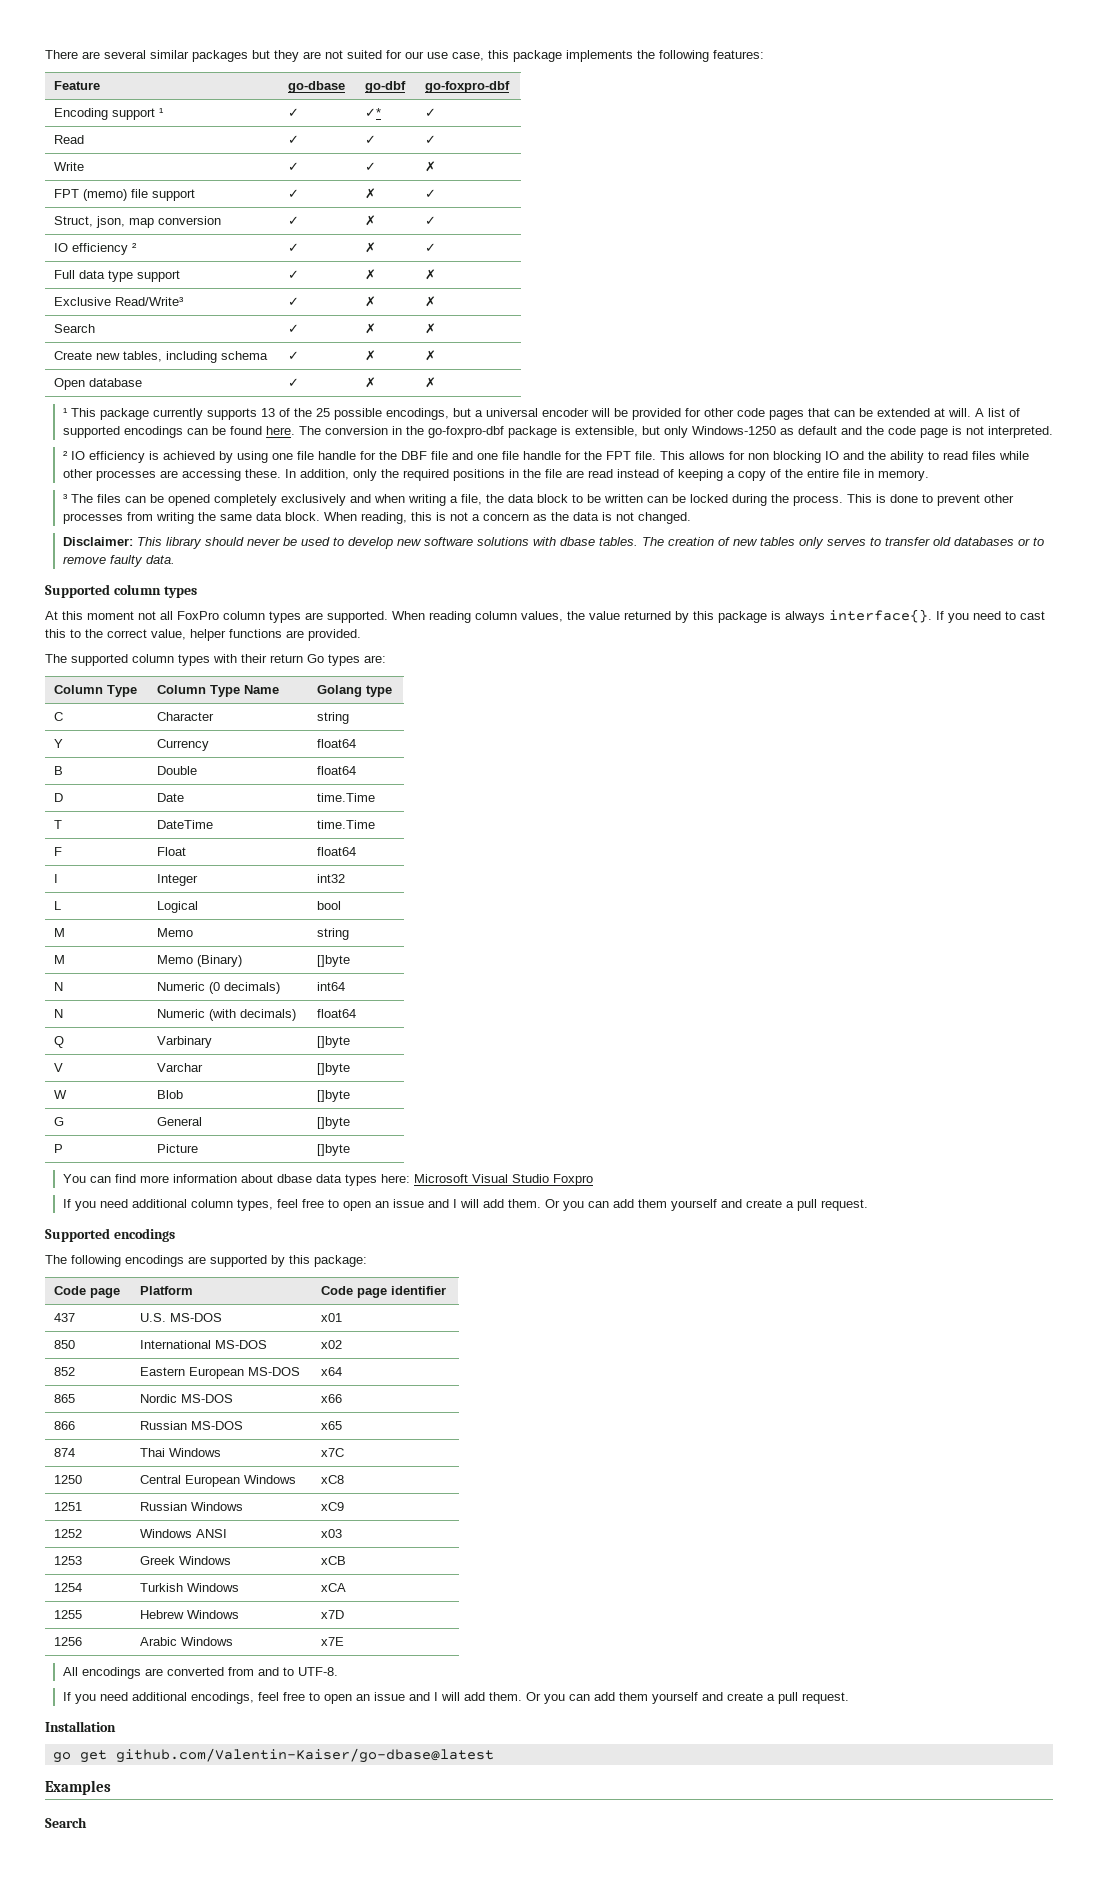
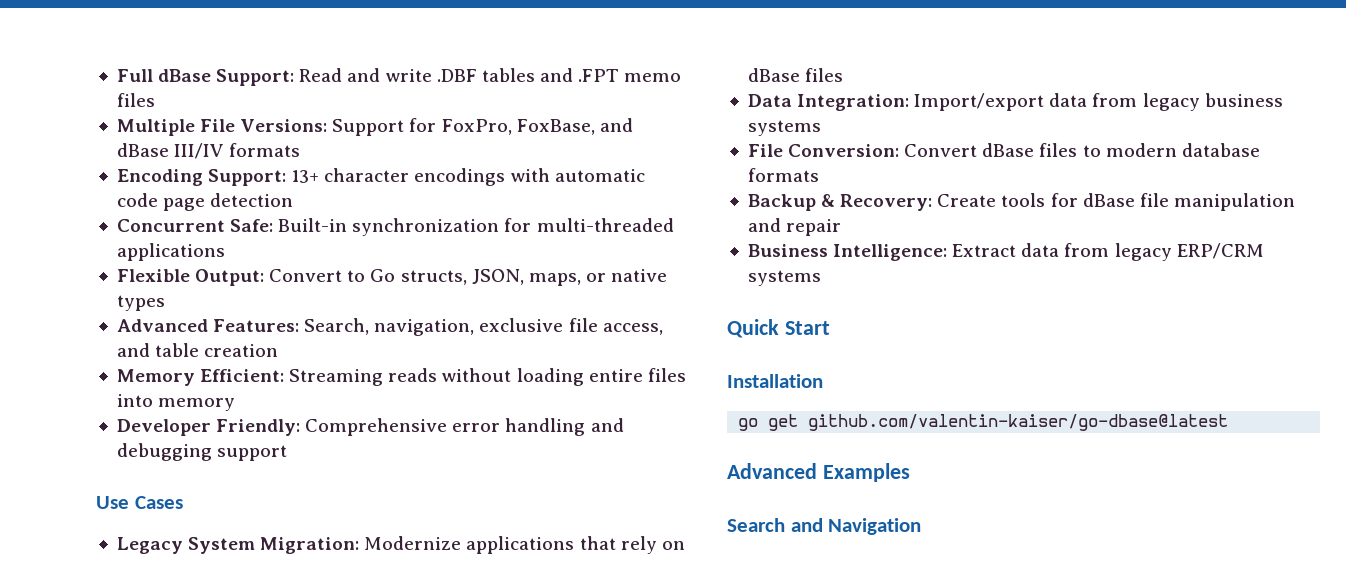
[45,50,764,62] [54,81,101,90] [288,81,346,93] [365,81,407,93] [425,81,511,93] [54,108,165,120] [288,108,300,117] [365,108,382,117] [425,108,437,117] [54,135,85,144] [288,135,300,144] [365,135,377,144] [425,135,437,144] [54,162,85,171] [288,162,300,171] [365,162,377,171] [425,161,437,172] [54,189,196,201] [288,189,300,198] [365,188,377,199] [425,189,437,198] [54,216,222,228] [288,216,300,225] [365,215,377,226] [425,216,437,225] [54,243,138,255] [288,243,300,252] [365,242,377,253] [425,243,437,252] [54,270,181,282] [288,270,300,279] [365,269,377,280] [425,269,437,280] [54,297,185,306] [288,297,300,306] [365,296,377,307] [425,296,437,307] [54,324,96,333] [288,324,300,333] [365,323,377,334] [425,323,437,334] [54,351,269,363] [288,351,300,360] [365,350,377,361] [425,350,437,361] [54,378,143,390] [288,378,300,387] [365,377,377,388] [425,377,437,388] [62,408,1020,420] [62,426,1053,438] [62,451,1029,463] [62,469,929,481] [62,494,1014,506] [62,512,691,524] [62,537,1044,549] [62,555,175,567] [45,584,197,598] [45,609,1045,623] [45,629,361,641] [45,654,386,666] [54,685,138,697] [157,685,280,697] [317,685,393,697] [54,712,64,721] [157,712,215,721] [317,712,350,724] [54,739,64,748] [157,739,210,751] [317,739,357,748] [54,766,64,775] [157,766,198,775] [317,766,357,775] [54,793,64,802] [157,793,185,802] [317,793,376,802] [54,820,63,829] [157,820,214,829] [317,820,376,829] [54,847,63,856] [157,847,187,856] [317,847,357,856] [54,874,59,883] [157,874,199,886] [317,874,346,883] [54,901,62,910] [157,901,199,913] [317,901,342,910] [54,928,66,937] [157,928,194,937] [317,928,350,940] [54,955,66,964] [157,955,243,967] [317,955,351,967] [54,982,64,991] [157,982,281,994] [317,982,346,991] [54,1009,64,1018] [157,1009,297,1021] [317,1009,357,1018] [54,1036,65,1048] [157,1036,213,1048] [317,1036,351,1048] [54,1063,64,1072] [157,1063,204,1072] [317,1063,351,1075] [54,1090,68,1099] [157,1090,184,1099] [317,1090,351,1102] [54,1117,65,1126] [157,1117,203,1126] [317,1117,351,1129] [54,1144,64,1153] [157,1144,199,1153] [317,1144,351,1156] [62,1174,593,1186] [62,1199,868,1211] [45,1228,175,1242] [45,1255,367,1267] [54,1286,121,1298] [140,1286,194,1295] [321,1286,447,1298] [54,1313,76,1322] [140,1313,223,1322] [321,1313,343,1322] [54,1340,76,1349] [140,1340,268,1349] [321,1340,343,1349] [54,1367,76,1376] [140,1367,301,1379] [321,1367,343,1376] [54,1394,76,1403] [140,1394,234,1403] [321,1394,343,1403] [54,1421,76,1430] [140,1421,244,1430] [321,1421,343,1430] [54,1448,76,1457] [140,1448,222,1457] [321,1448,345,1457] [54,1475,83,1484] [140,1475,297,1487] [321,1475,345,1484] [54,1502,83,1511] [140,1502,244,1511] [321,1502,345,1511] [54,1529,83,1538] [140,1529,228,1538] [321,1529,343,1538] [54,1556,83,1565] [140,1556,232,1565] [321,1556,347,1565] [54,1583,83,1592] [140,1583,240,1592] [321,1583,347,1592] [54,1610,83,1619] [140,1610,240,1619] [321,1610,345,1619] [54,1637,83,1646] [140,1637,234,1646] [321,1637,345,1646] [62,1667,338,1679] [62,1692,849,1704] There are several similar packages but they are not suited for our use case, this package implements the following features: // Feature | go-dbase | go-dbf | go-foxpro-dbf // Encoding support ¹ | ✓ | ✓* | ✓ // Read | ✓ | ✓ | ✓ // Write | ✓ | ✓ | ✗ // FPT (memo) file support | ✓ | ✗ | ✓ // Struct, json, map conversion | ✓ | ✗ | ✓ // IO efficiency ² | ✓ | ✗ | ✓ // Full data type support | ✓ | ✗ | ✗ // Exclusive Read/Write³ | ✓ | ✗ | ✗ // Search | ✓ | ✗ | ✗ // Create new tables, including schema | ✓ | ✗ | ✗ // Open database | ✓ | ✗ | ✗ // ¹ This package currently supports 13 of the 25 possible encodings, but a universal encoder will be provided for other code pages that can be extended at will. A list of supported encodings can be found here. The conversion in the go-foxpro-dbf package is extensible, but only Windows-1250 as default and the code page is not interpreted. // ² IO efficiency is achieved by using one file handle for the DBF file and one file handle for the FPT file. This allows for non blocking IO and the ability to read files while other processes are accessing these. In addition, only the required positions in the file are read instead of keeping a copy of the entire file in memory. // ³ The files can be opened completely exclusively and when writing a file, the data block to be written can be locked during the process. This is done to prevent other processes from writing the same data block. When reading, this is not a concern as the data is not changed. // Disclaimer: This library should never be used to develop new software solutions with dbase tables. The creation of new tables only serves to transfer old databases or to remove faulty data. // Supported column types // At this moment not all FoxPro column types are supported. When reading column values, the value returned by this package is always interface{}. If you need to cast this to the correct value, helper functions are provided. // The supported column types with their return Go types are: // Column Type | Column Type Name | Golang type // C | Character | string // Y | Currency | float64 // B | Double | float64 // D | Date | time.Time // T | DateTime | time.Time // F | Float | float64 // I | Integer | int32 // L | Logical | bool // M | Memo | string // M | Memo (Binary) | []byte // N | Numeric (0 decimals) | int64 // N | Numeric (with decimals) | float64 // Q | Varbinary | []byte // V | Varchar | []byte // W | Blob | []byte // G | General | []byte // P | Picture | []byte // You can find more information about dbase data types here: Microsoft Visual Studio Foxpro // If you need additional column types, feel free to open an issue and I will add them. Or you can add them yourself and create a pull request. // Supported encodings // The following encodings are supported by this package: // Code page | Platform | Code page identifier // 437 | U.S. MS-DOS | x01 // 850 | International MS-DOS | x02 // 852 | Eastern European MS-DOS | x64 // 865 | Nordic MS-DOS | x66 // 866 | Russian MS-DOS | x65 // 874 | Thai Windows | x7C // 1250 | Central European Windows | xC8 // 1251 | Russian Windows | xC9 // 1252 | Windows ANSI | x03 // 1253 | Greek Windows | xCB // 1254 | Turkish Windows | xCA // 1255 | Hebrew Windows | x7D // 1256 | Arabic Windows | x7E // All encodings are converted from and to UTF-8. // If you need additional encodings, feel free to open an issue and I will add them. Or you can add them yourself and create a pull request. -> [116,68,682,86] [116,93,155,107] [116,118,633,136] [116,143,301,159] [116,168,645,186] [116,193,294,211] [116,218,674,236] [116,243,225,261] [116,269,668,286] [116,295,165,311] [116,318,663,336] [116,343,279,357] [116,368,686,386] [116,394,236,411] [116,418,624,436] [116,443,288,461] [96,496,183,509] [116,536,685,554] [747,68,844,82] [747,93,1283,111] [747,120,821,136] [747,143,1260,157] [747,168,819,182] [747,193,1295,211] [747,218,842,236] [747,243,1264,261] [747,270,821,286] [727,319,830,338] Full dBase Support: Read and write .DBF tables and .FPT memo files // Multiple File Versions: Support for FoxPro, FoxBase, and dBase III/IV formats // Encoding Support: 13+ character encodings with automatic code page detection // Concurrent Safe: Built-in synchronization for multi-threaded applications // Flexible Output: Convert to Go structs, JSON, maps, or native types // Advanced Features: Search, navigation, exclusive file access, and table creation // Memory Efficient: Streaming reads without loading entire files into memory // Developer Friendly: Comprehensive error handling and debugging support // Use Cases // Legacy System Migration: Modernize applications that rely on dBase files // Data Integration: Import/export data from legacy business systems // File Conversion: Convert dBase files to modern database formats // Backup & Recovery: Create tools for dBase file manipulation and repair // Business Intelligence: Extract data from legacy ERP/CRM systems // Quick Start
[115,1748,494,1763] github.com/Valentin-Kaiser/go-dbase@latest // -> [808,414,1229,431] [727,463,817,479] github.com/valentin-kaiser/go-dbase@latest // Advanced
(87, 1822) none -> [790,518,922,535] and Navigation

